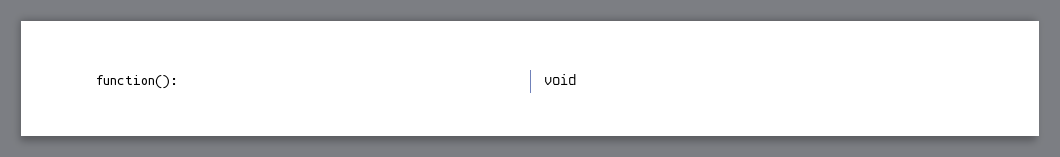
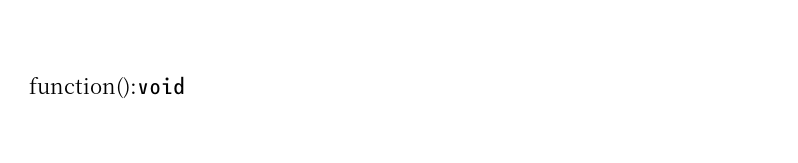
[96,75,178,89] [544,74,576,85] function(): // void -> [29,76,185,99] function():void

